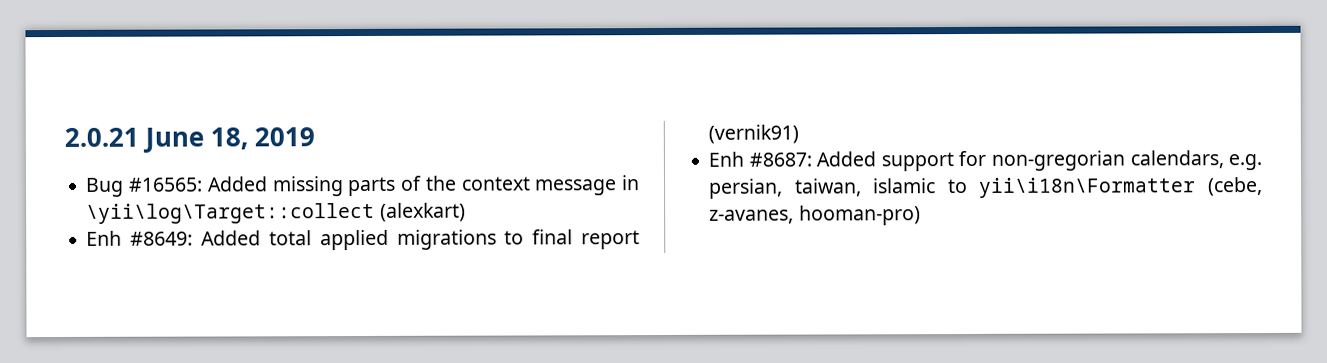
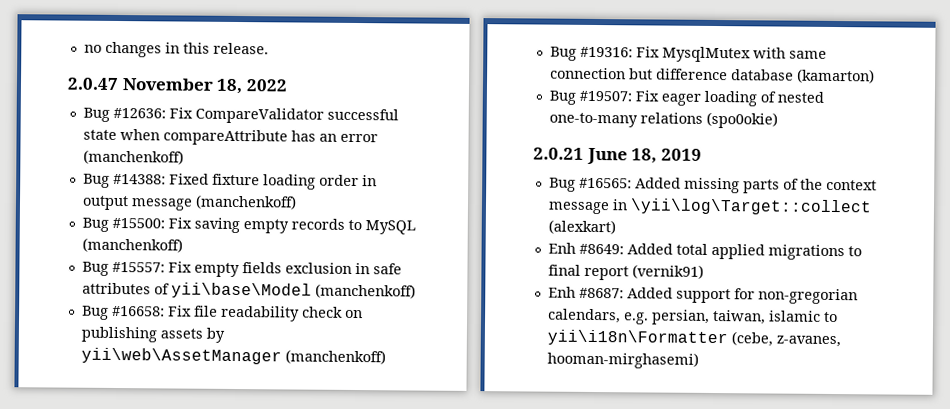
(64, 137) none -> [83,41,269,58] [67,77,288,95] [82,107,399,124] [82,129,378,146] [82,149,184,165] [82,173,377,190] [81,194,297,211] [81,217,416,235] [81,237,183,253] [81,261,402,278] [81,282,416,299] [81,305,363,322] [80,326,225,343] [80,347,386,365] [549,46,827,63] [549,67,875,84] [548,90,824,107] [548,111,778,129] no changes in this release. // 2.0.47 November 18, 2022 // Bug #12636: Fix CompareValidator successful state when compareAttribute has an error (manchenkoff) // Bug #14388: Fixed fixture loading order in output message (manchenkoff) // Bug #15500: Fix saving empty records to MySQL (manchenkoff) // Bug #15557: Fix empty fields exclusion in safe attributes of yii\base\Model (manchenkoff) // Bug #16658: Fix file readability check on publishing assets by yii\web\AssetManager (manchenkoff) // Bug #19316: Fix MysqlMutex with same connection but difference database (kamarton) // Bug #19507: Fix eager loading of nested one-to-many relations (spo0okie) //
[798,205,921,226] hooman-pro) -> [546,351,699,369] hooman-mirghasemi)

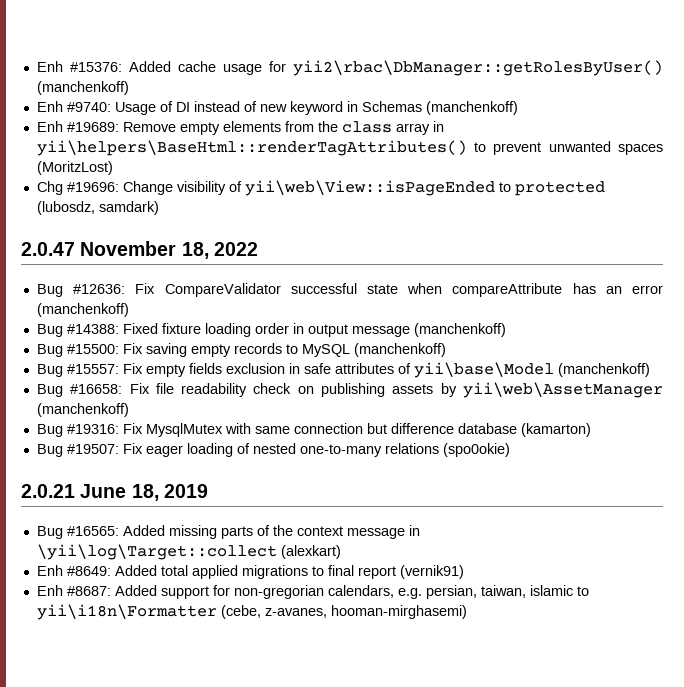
[83,41,269,58] no changes in this release. -> [36,60,663,76] [36,81,129,95] [36,101,518,115] [36,121,444,135] [36,140,663,156] [36,161,113,175] [36,180,605,196] [36,201,159,215] Enh #15376: Added cache usage for yii2\rbac\DbManager::getRolesByUser() (manchenkoff) // Enh #9740: Usage of DI instead of new keyword in Schemas (manchenkoff) // Enh #19689: Remove empty elements from the class array in yii\helpers\BaseHtml::renderTagAttributes() to prevent unwanted spaces (MoritzLost) // Chg #19696: Change visibility of yii\web\View::isPageEnded to protected (lubosdz, samdark)

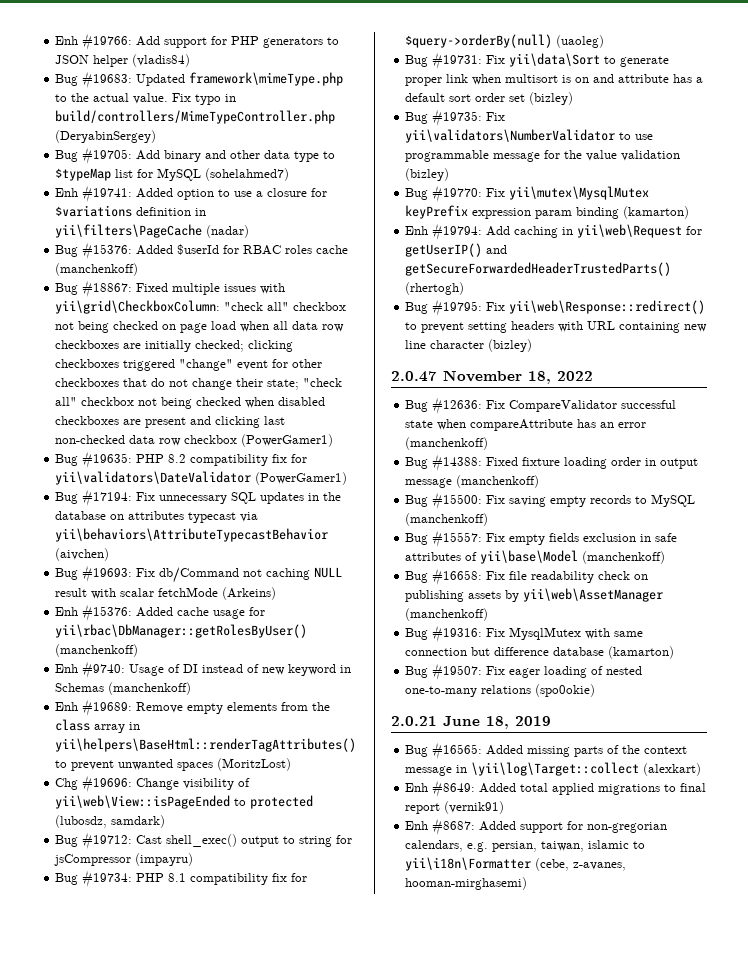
[36,61,63,72] Enh -> [55,33,340,50] [55,54,191,67] [55,71,344,88] [55,93,237,105] [55,110,336,124] [55,130,157,143] [55,147,336,164] [55,168,290,181] [55,185,328,202] [55,205,207,217] [55,224,250,238] [55,242,349,259] [55,263,139,276] [55,280,286,297] [55,300,347,314] [55,321,345,333] [55,340,294,352] [55,359,323,371] [55,378,343,390] [55,397,326,409] [55,416,286,428] [55,434,334,447] [55,451,308,468] [55,471,348,485] [55,489,342,506] [55,511,259,523] [55,528,329,542] [55,548,110,561] [55,565,343,583] [55,587,277,600] [55,607,79,616] Enh #19766: Add support for PHP generators to JSON helper (vladis84) // Bug #19683: Updated framework\mimeType.php to the actual value. Fix typo in build/controllers/MimeTypeController.php (DeryabinSergey) // Bug #19705: Add binary and other data type to $typeMap list for MySQL (sohelahmed7) // Enh #19741: Added option to use a closure for $variations definition in yii\filters\PageCache (nadar) // Bug #15376: Added $userId for RBAC roles cache (manchenkoff) // Bug #18867: Fixed multiple issues with yii\grid\CheckboxColumn: "check all" checkbox not being checked on page load when all data row checkboxes are initially checked; clicking checkboxes triggered "change" event for other checkboxes that do not change their state; "check all" checkbox not being checked when disabled checkboxes are present and clicking last non-checked data row checkbox (PowerGamer1) // Bug #19635: PHP 8.2 compatibility fix for yii\validators\DateValidator (PowerGamer1) // Bug #17194: Fix unnecessary SQL updates in the database on attributes typecast via yii\behaviors\AttributeTypecastBehavior (aivchen) // Bug #19693: Fix db/Command not caching NULL result with scalar fetchMode (Arkeins) // Enh
[292,60,663,76] yii2\rbac\DbManager::getRolesByUser() -> [55,624,308,638] yii\rbac\DbManager::getRolesByUser()
(159, 208) none -> [55,832,353,849] [54,853,194,866] [55,870,308,887] [405,34,605,48] [405,52,670,69] [405,74,704,86] [405,92,574,105] [405,109,506,126] [405,129,654,143] [405,150,681,162] [405,168,450,181] [405,185,650,202] [405,205,690,219] [405,223,703,240] [405,243,508,257] [405,262,672,276] [405,282,465,295] [405,299,706,316] [405,321,708,333] [405,339,533,352] // Bug #19712: Cast shell_exec() output to string for jsCompressor (impayru) // Bug #19734: PHP 8.1 compatibility fix for $query->orderBy(null) (uaoleg) // Bug #19731: Fix yii\data\Sort to generate proper link when multisort is on and attribute has a default sort order set (bizley) // Bug #19735: Fix yii\validators\NumberValidator to use programmable message for the value validation (bizley) // Bug #19770: Fix yii\mutex\MysqlMutex keyPrefix expression param binding (kamarton) // Enh #19794: Add caching in yii\web\Request for getUserIP() and getSecureForwardedHeaderTrustedParts() (rhertogh) // Bug #19795: Fix yii\web\Response::redirect() to prevent setting headers with URL containing new line character (bizley)

